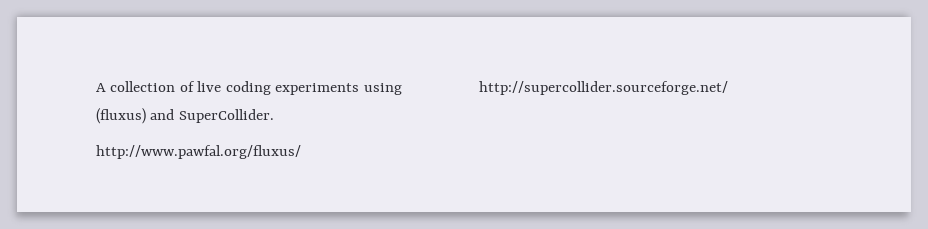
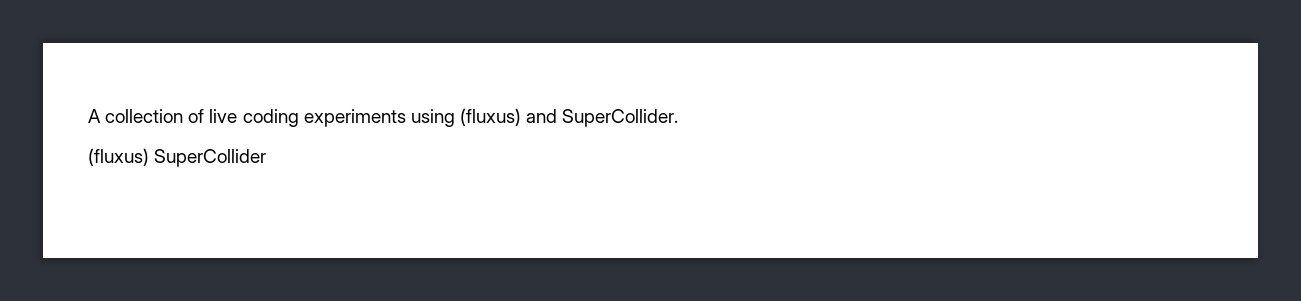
[96,145,301,159] [479,81,728,95] http://www.pawfal.org/fluxus/ http://supercollider.sourceforge.net/ -> [88,148,267,167] (fluxus) SuperCollider

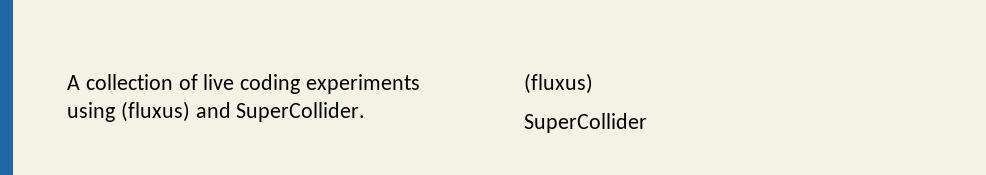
(149, 157) none -> (593, 83) //

